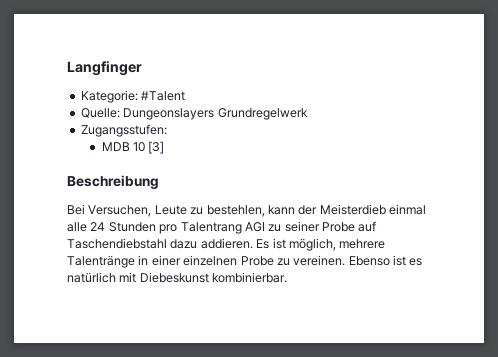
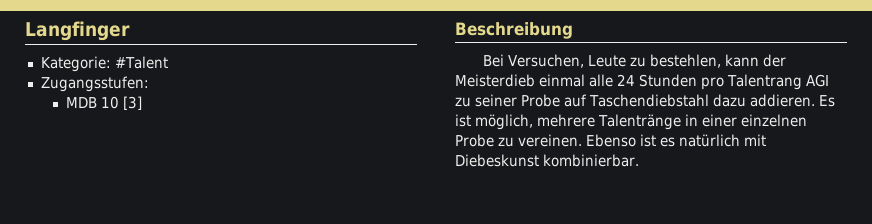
[80,108,308,120] // Quelle: Dungeonslayers Grundregelwerk -> (168, 62) none

